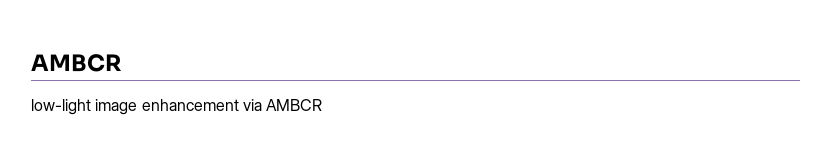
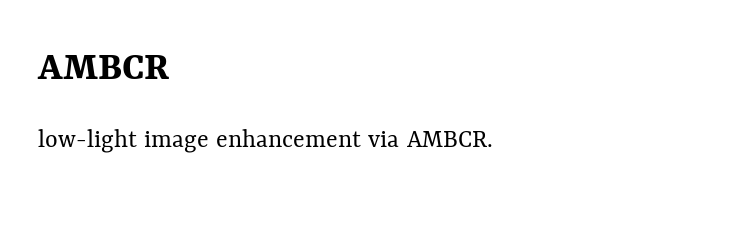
[266,99,323,111] AMBCR -> [406,131,493,147] AMBCR.

